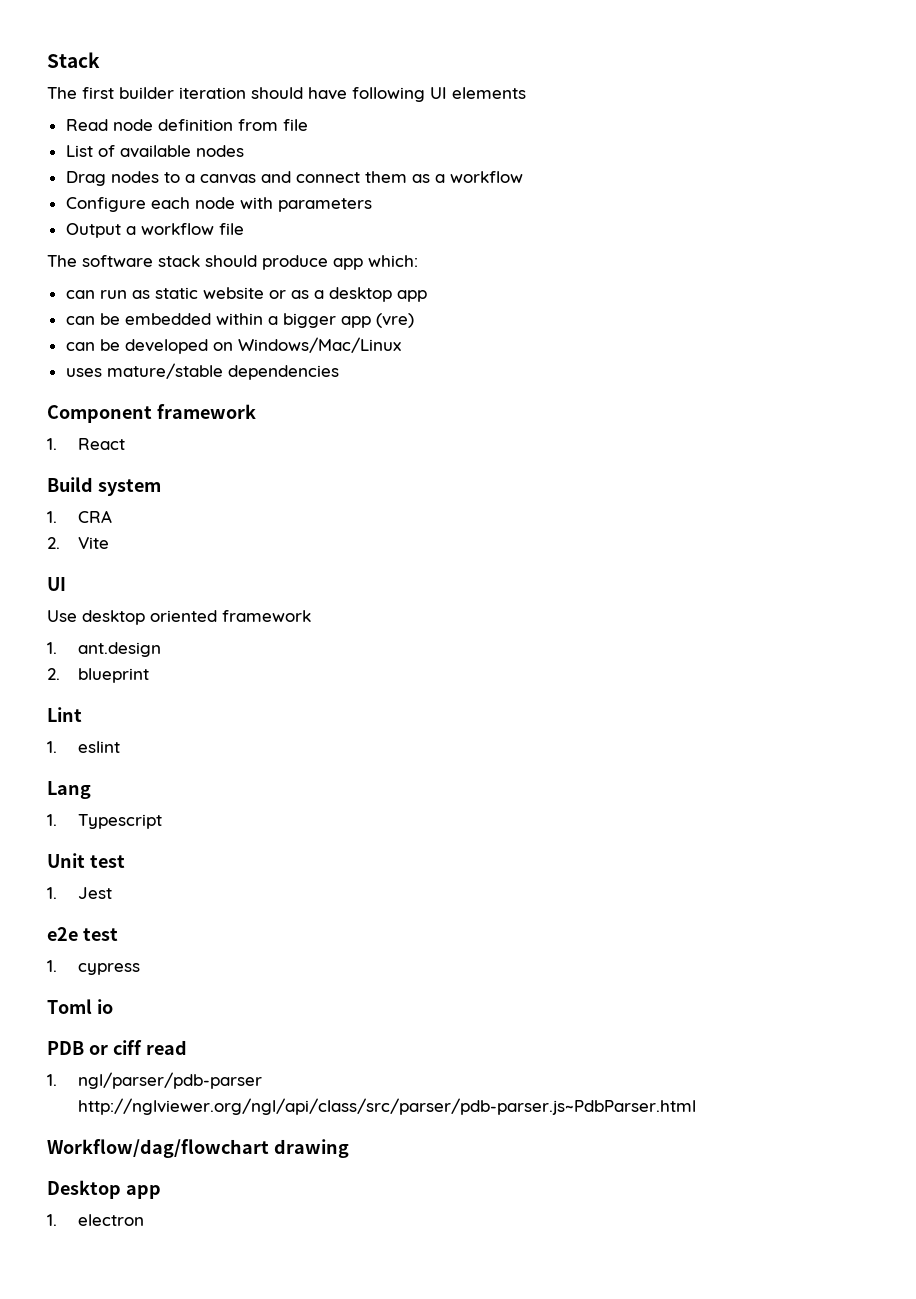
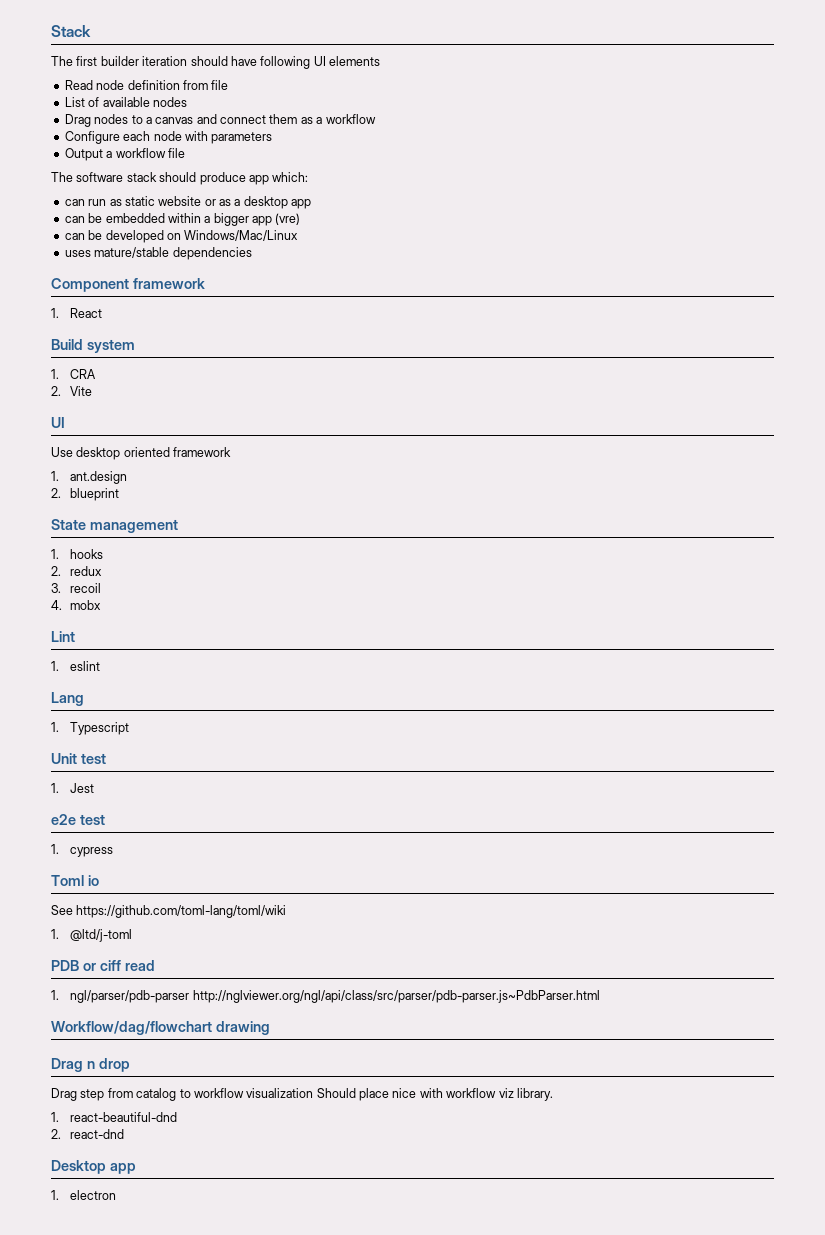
(149, 675) none -> [51,519,178,533] [51,549,104,559] [51,566,103,576] [51,583,102,593] [51,600,102,610] // State management // 1. hooks // 2. redux // 3. recoil // 4. mobx
(113, 1006) none -> [51,905,287,918] [51,929,133,942] // See https://github.com/toml-lang/toml/wiki // 1. @ltd/j-toml
(349, 1148) none -> [51,1058,130,1072] [51,1088,553,1101] [51,1112,178,1122] [51,1129,125,1139] // Drag n drop // Drag step from catalog to workflow visualization Should place nice with workflow viz library. // 1. react-beautiful-dnd // 2. react-dnd

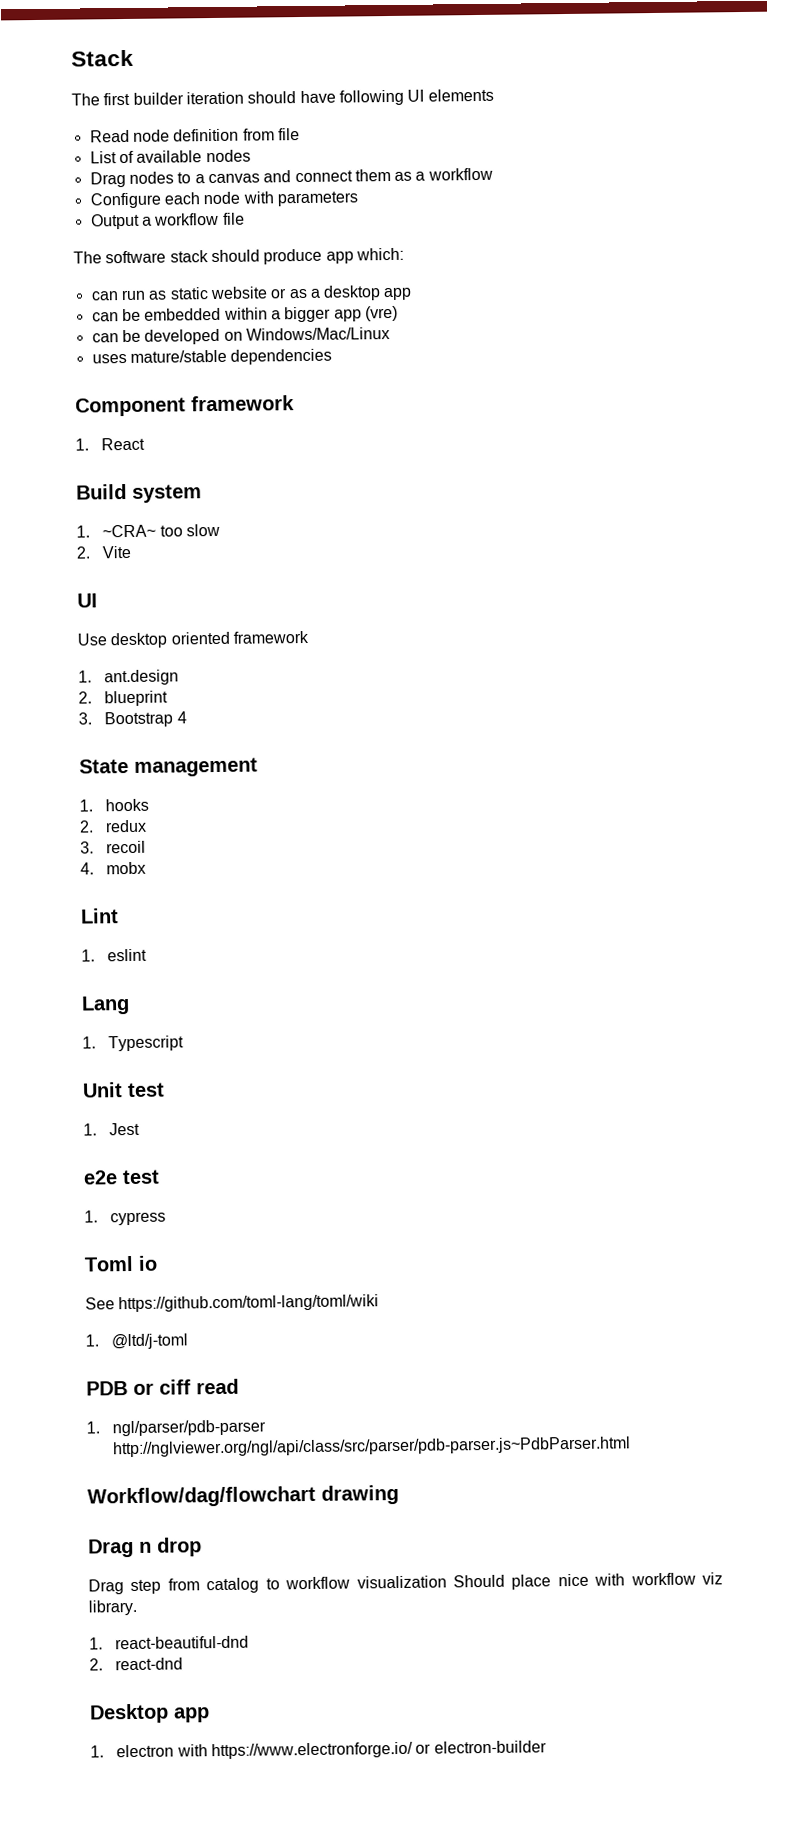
[70,369,97,379] CRA -> [102,523,220,538] ~CRA~ too slow
(120, 494) none -> [78,711,187,728] // 3. Bootstrap 4
(117, 1195) none -> [176,1740,547,1760] with https://www.electronforge.io/ or electron-builder

